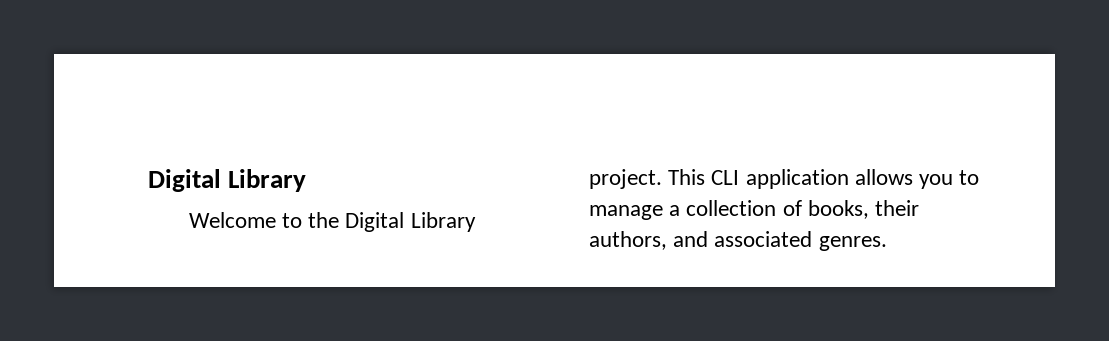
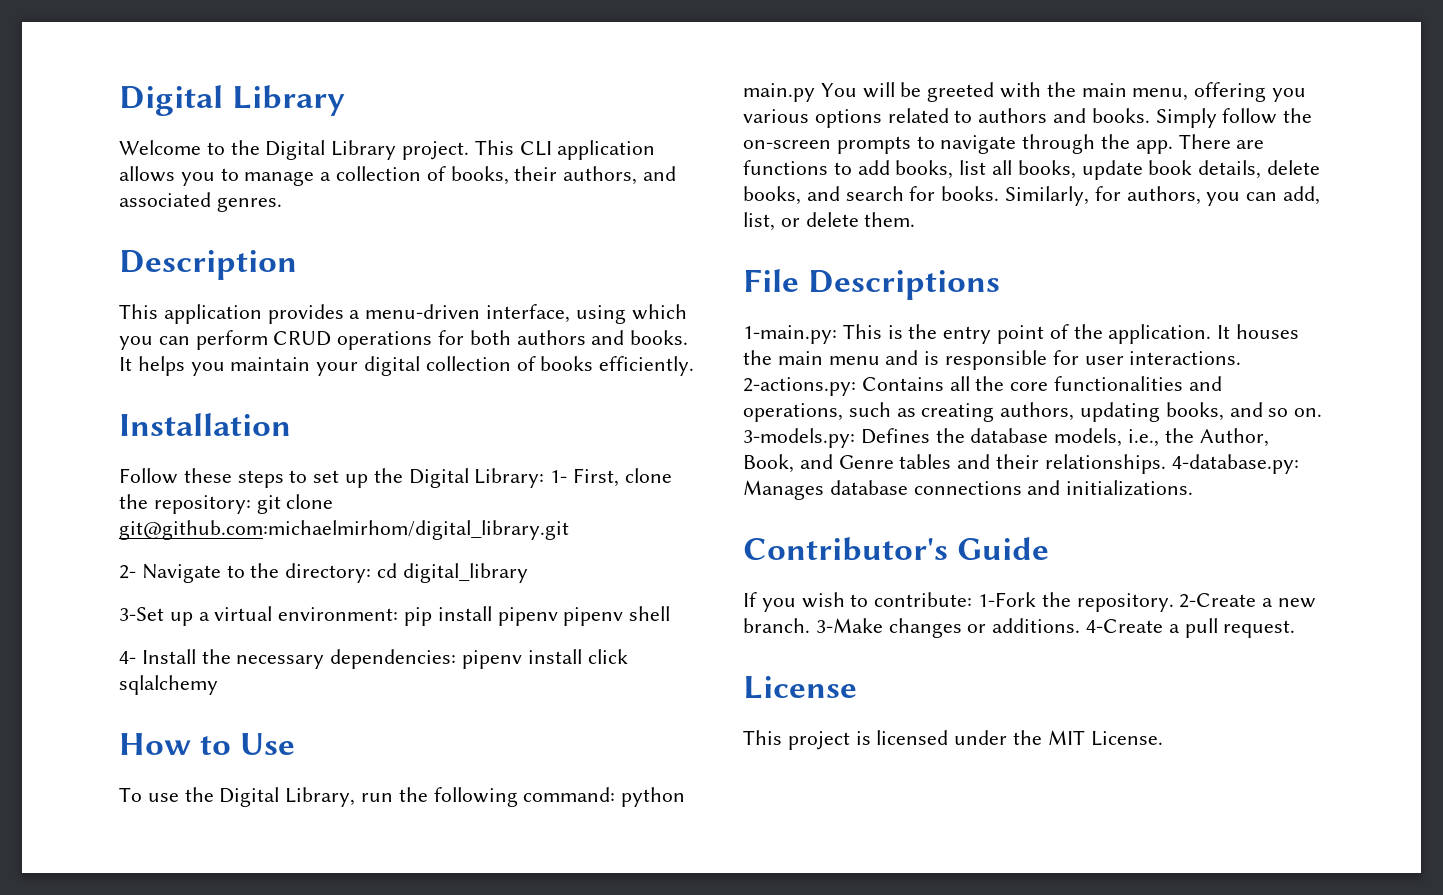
(887, 243) none -> [119,250,297,280] [119,304,687,324] [119,330,689,350] [119,356,695,376] [119,413,291,436] [119,468,672,488] [119,494,334,514] [119,520,569,540] [119,563,528,583] [119,606,671,626] [119,649,628,669] [119,675,218,695] [119,733,296,755] [119,787,686,807] [743,82,1307,102] [743,108,1313,128] [743,134,1265,154] [743,160,1321,180] [743,186,1321,206] [743,212,916,231] [743,269,1001,300] [743,324,1300,344] [743,350,1242,370] [743,376,1222,396] [743,402,1323,422] [743,428,1269,448] [743,454,1299,474] [743,480,1194,500] [743,537,1050,561] [743,592,1317,612] [743,618,1296,638] [743,676,857,699] [743,730,1163,750] // Description // This application provides a menu-driven interface, using which you can perform CRUD operations for both authors and books. It helps you maintain your digital collection of books efficiently. // Installation // Follow these steps to set up the Digital Library: 1- First, clone the repository: git clone git@github.com:michaelmirhom/digital_library.git // 2- Navigate to the directory: cd digital_library // 3-Set up a virtual environment: pip install pipenv pipenv shell // 4- Install the necessary dependencies: pipenv install click sqlalchemy // How to Use // To use the Digital Library, run the following command: python main.py You will be greeted with the main menu, offering you various options related to authors and books. Simply follow the on-screen prompts to navigate through the app. There are functions to add books, list all books, update book details, delete books, and search for books. Similarly, for authors, you can add, list, or delete them. // File Descriptions // 1-main.py: This is the entry point of the application. It houses the main menu and is responsible for user interactions. 2-actions.py: Contains all the core functionalities and operations, such as creating authors, updating books, and so on. 3-models.py: Defines the database models, i.e., the Author, Book, and Genre tables and their relationships. 4-database.py: Manages database connections and initializations. // Contributor's Guide // If you wish to contribute: 1-Fork the repository. 2-Create a new branch. 3-Make changes or additions. 4-Create a pull request. // License // This project is licensed under the MIT License.

